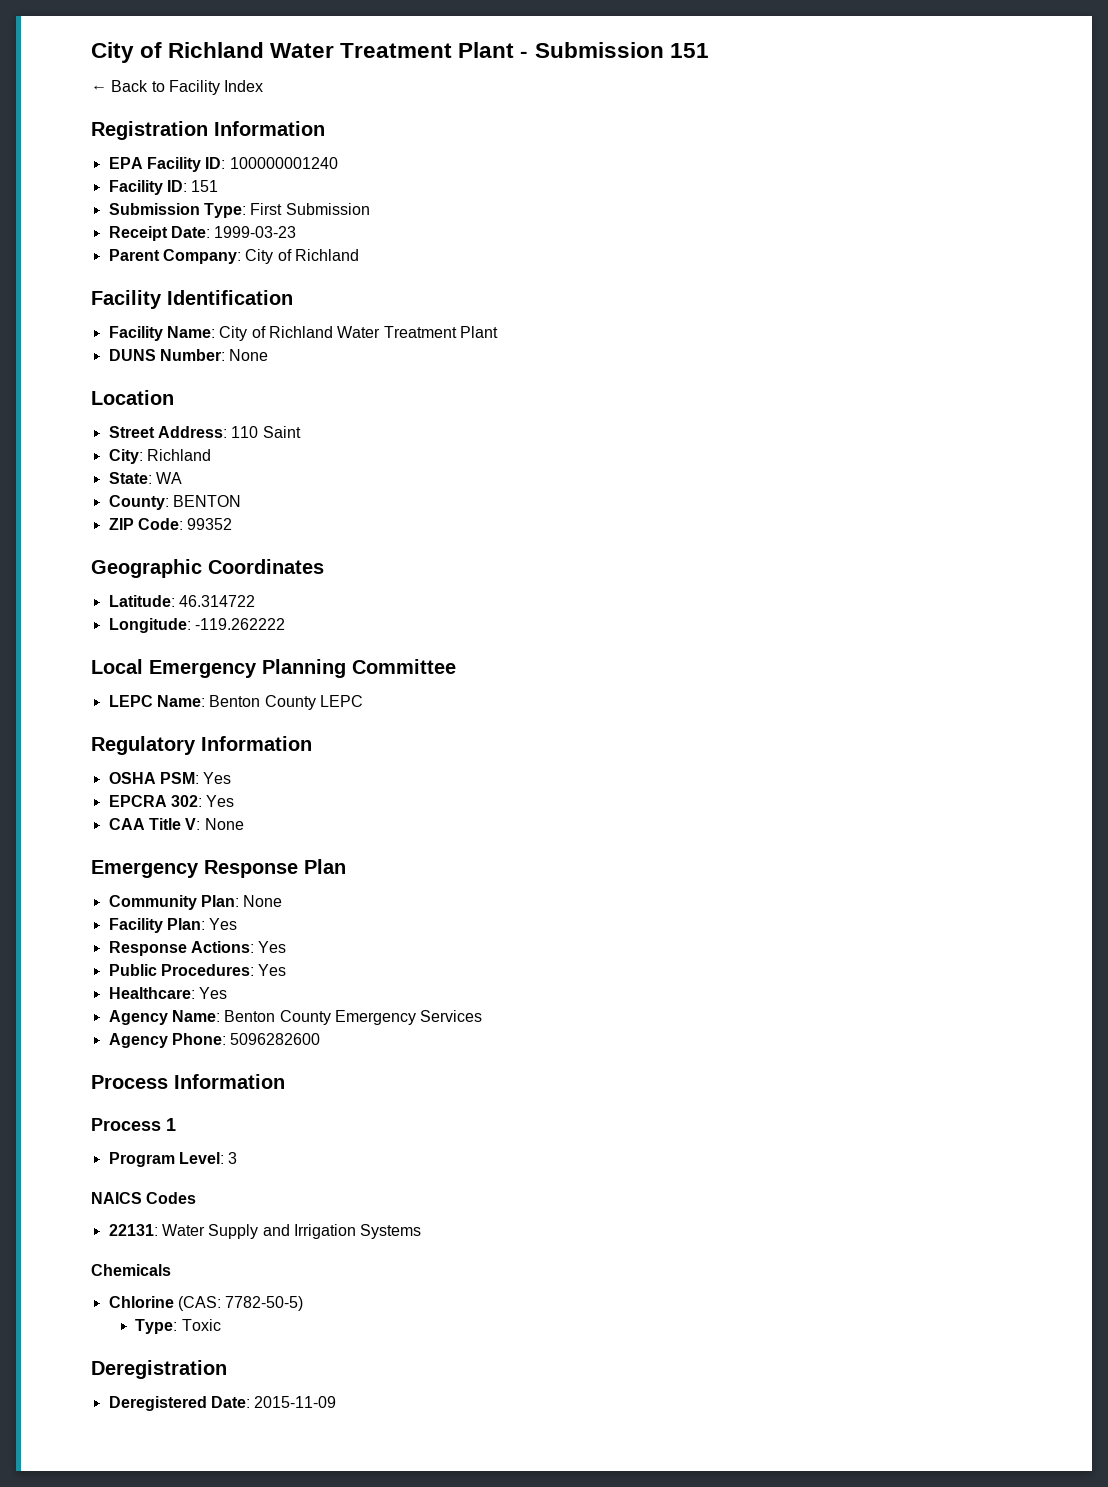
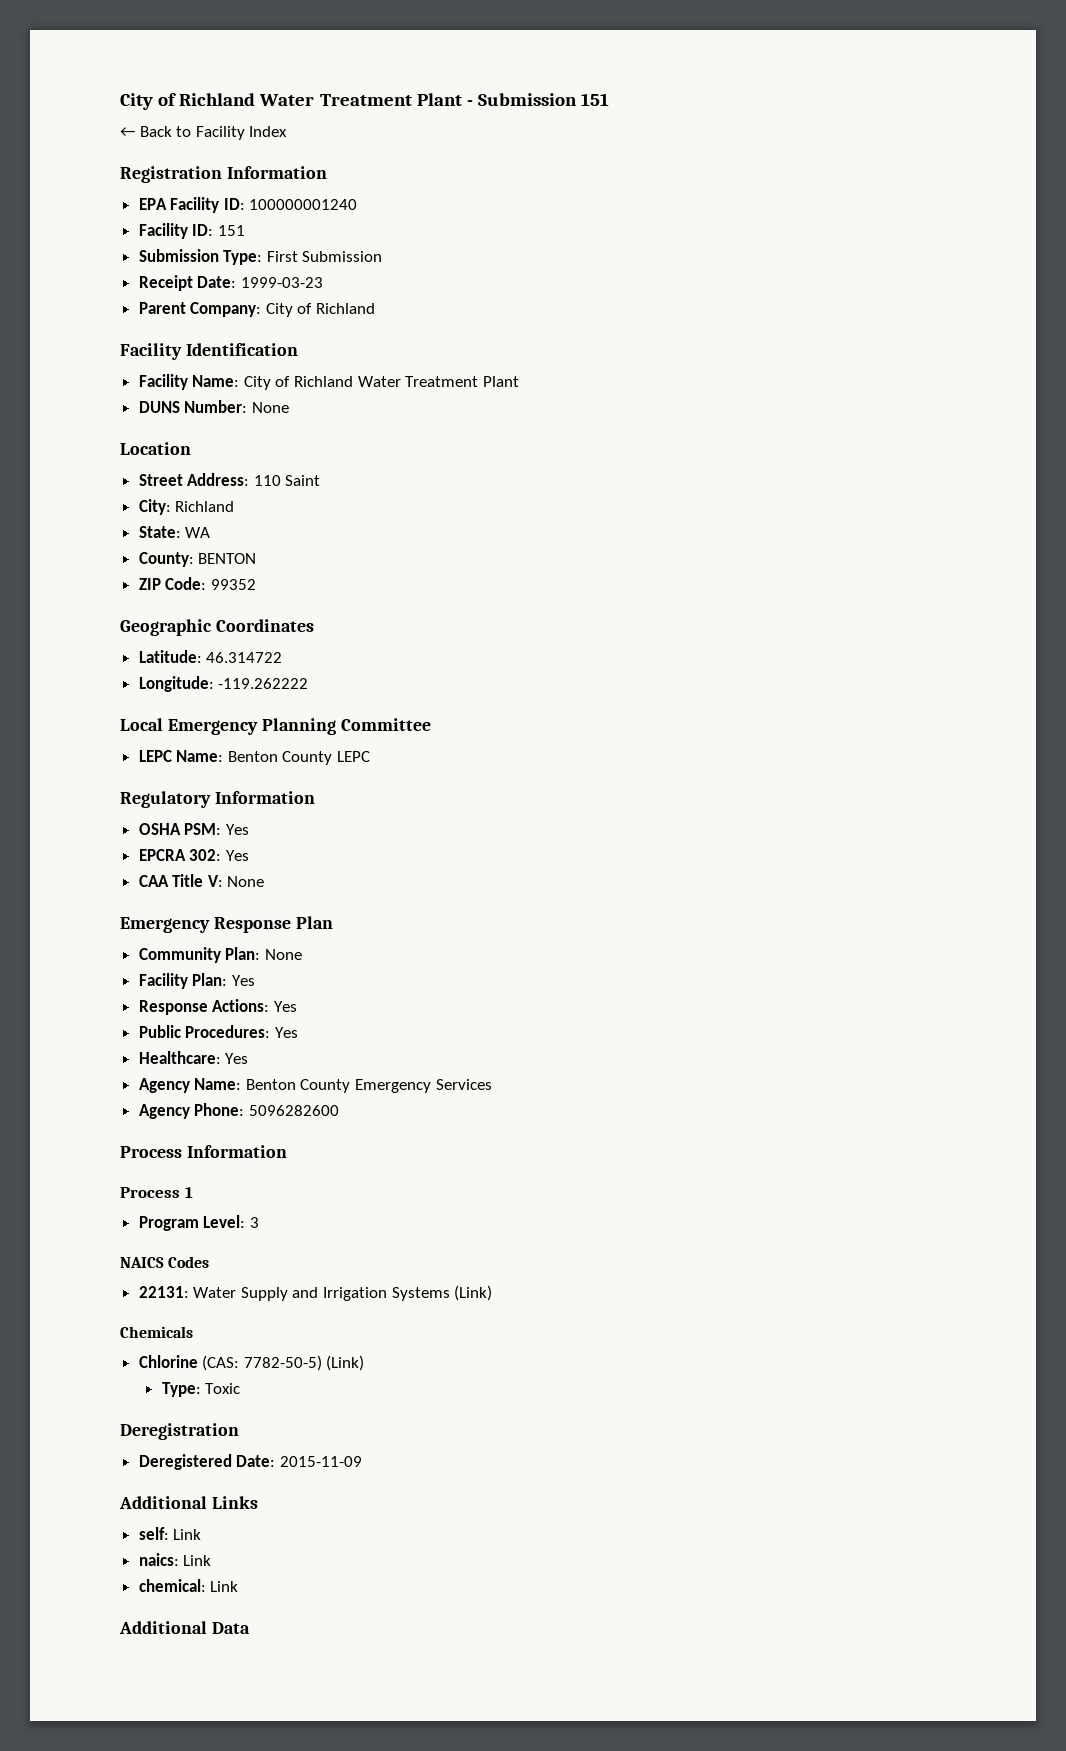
(422, 1231) none -> [454,1285,493,1301] (Link)
(304, 1303) none -> [326,1355,365,1371] (Link)
(337, 1402) none -> [119,1496,258,1509] [138,1527,202,1540] [138,1553,212,1566] [138,1579,239,1592] [119,1621,250,1634] // Additional Links // self: Link // naics: Link // chemical: Link // Additional Data

